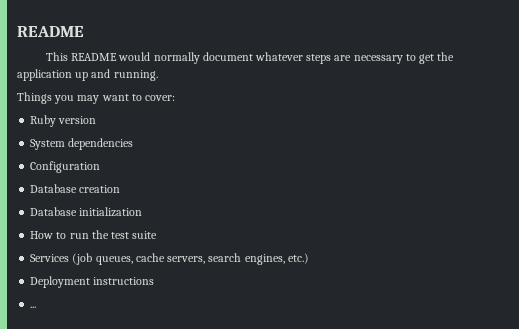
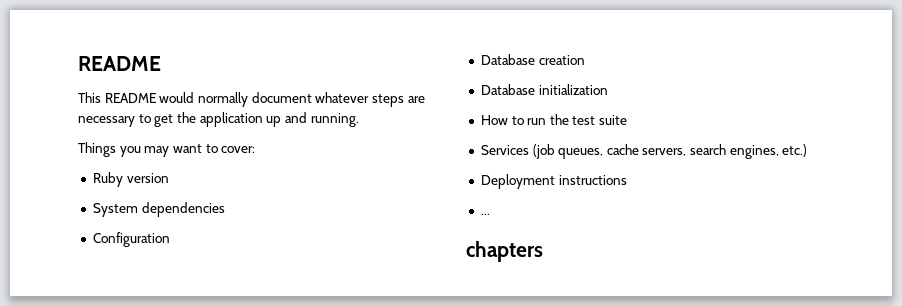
(37, 307) none -> [466,241,543,262] // chapters

